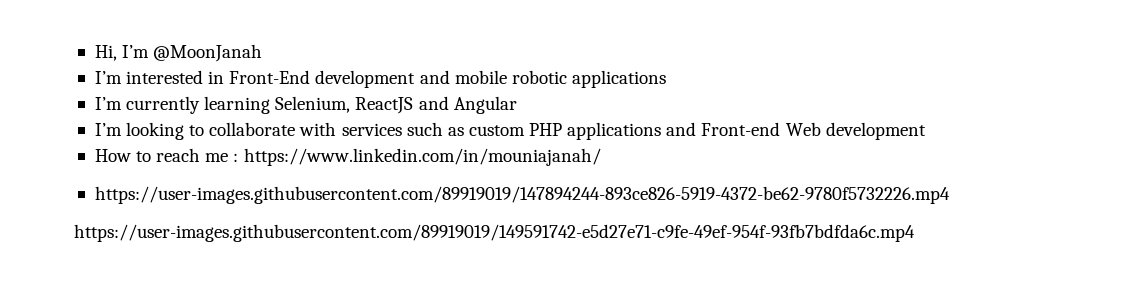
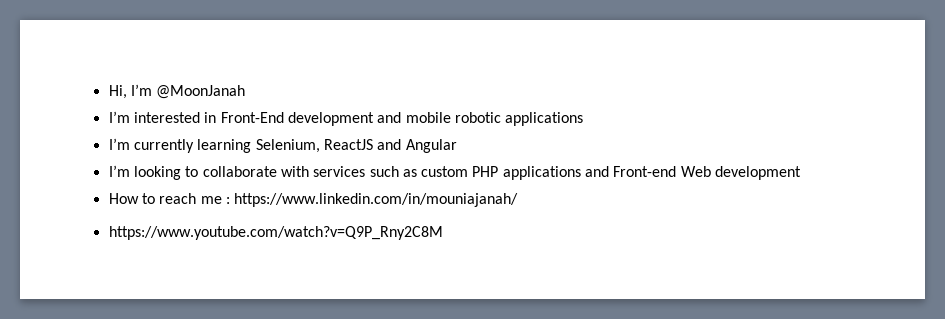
[94,186,950,204] [74,224,915,242] https://user-images.githubusercontent.com/89919019/147894244-893ce826-5919-4372-be62-9780f5732226.mp4 // https://user-images.githubusercontent.com/89919019/149591742-e5d27e71-c9fe-49ef-954f-93fb7bdfda6c.mp4 -> [108,226,443,240] https://www.youtube.com/watch?v=Q9P_Rny2C8M

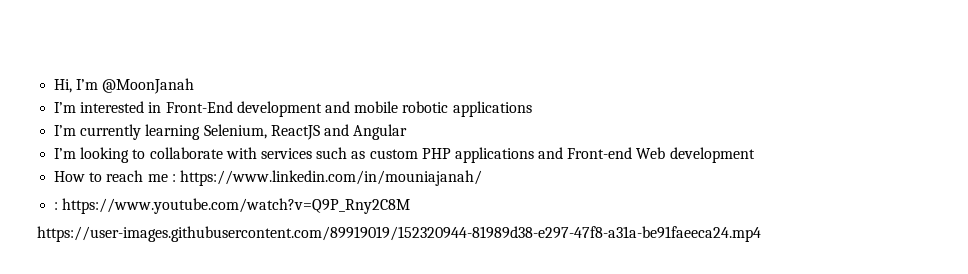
(519, 200) none -> [54,202,59,210] :
(443, 233) none -> [37,226,761,242] // https://user-images.githubusercontent.com/89919019/152320944-81989d38-e297-47f8-a31a-be91faeeca24.mp4

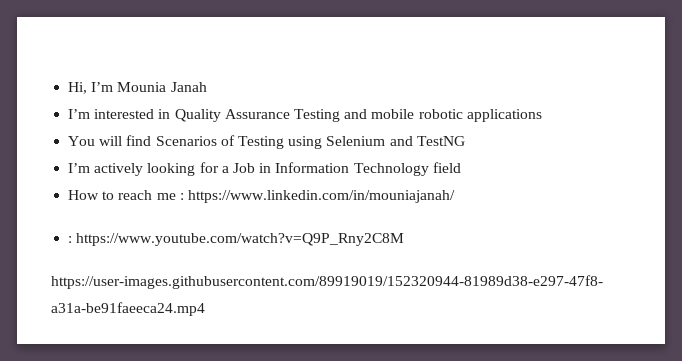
[102,78,195,94] @MoonJanah -> [117,82,207,92] Mounia Janah
[165,101,322,117] Front-End development -> [174,109,340,122] Quality Assurance Testing
[54,124,408,140] [54,147,755,163] I’m currently learning Selenium, ReactJS and Angular // I’m looking to collaborate with services such as custom PHP applications and Front-end Web development -> [68,135,465,149] [68,162,461,176] You will find Scenarios of Testing using Selenium and TestNG // I’m actively looking for a Job in Information Technology field

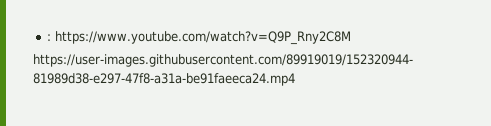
[68,82,207,94] [68,109,542,122] [68,135,465,149] [68,162,461,176] [68,190,455,203] Hi, I’m Mounia Janah // I’m interested in Quality Assurance Testing and mobile robotic applications // You will find Scenarios of Testing using Selenium and TestNG // I’m actively looking for a Job in Information Technology field // How to reach me : https://www.linkedin.com/in/mouniajanah/ // -> (46, 37) none

